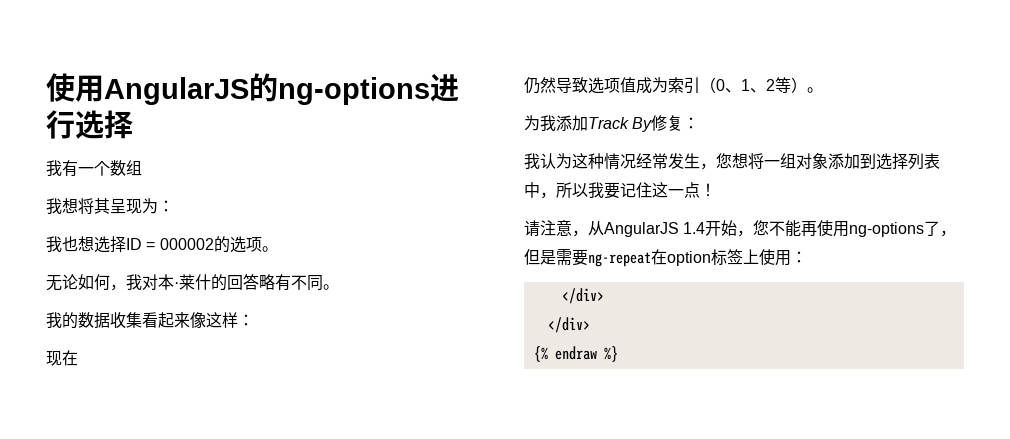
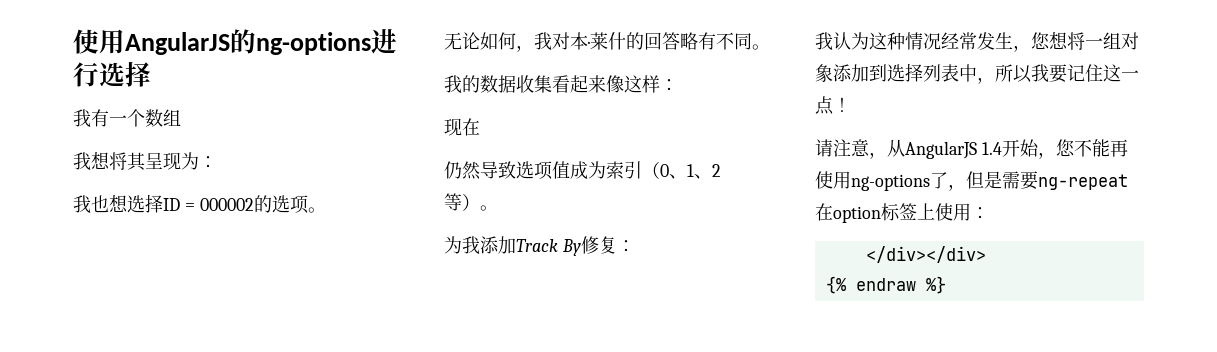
[561,288,604,304] [547,317,590,333] </div> // </div> -> [865,246,986,263] </div></div>

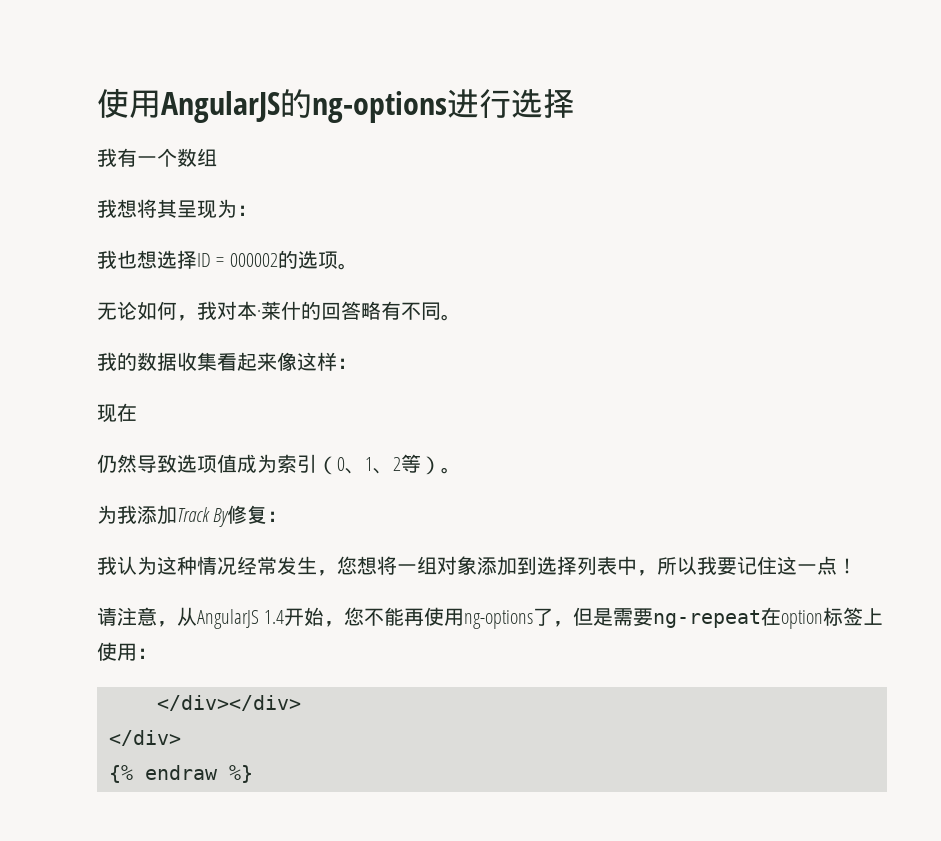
(986, 254) none -> [109,730,181,746] // </div>

